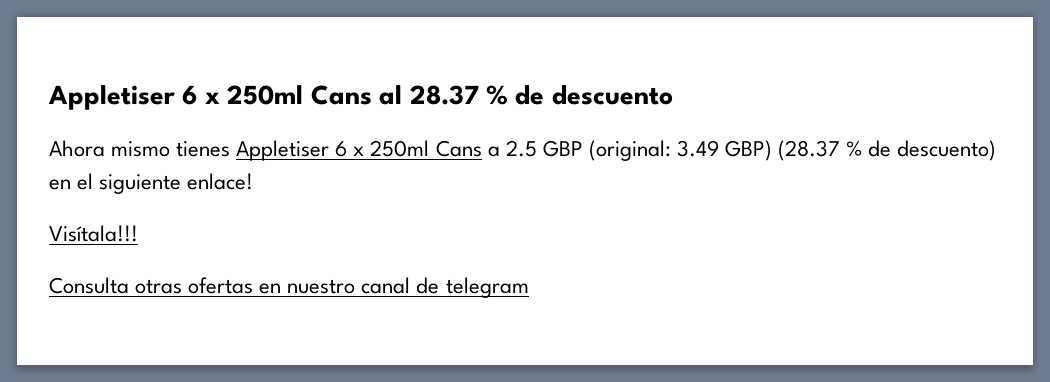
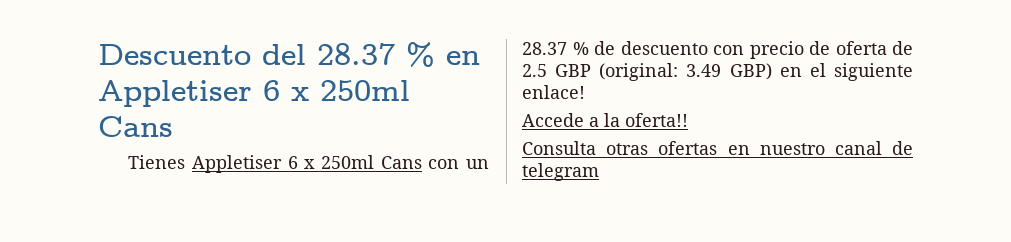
[48,85,673,110] [49,140,500,161] Appletiser 6 x 250ml Cans al 28.37 % de descuento // Ahora mismo tienes Appletiser 6 x 250ml Cans a -> [98,42,480,67] [98,80,410,107] [98,116,173,137] [128,155,490,173] [522,41,913,59] Descuento del 28.37 % en Appletiser 6 x 250ml Cans // Tienes Appletiser 6 x 250ml Cans con un 28.37 % de descuento con precio de oferta de
[778,140,997,161] (28.37 % de descuento) -> (772, 71) none
[49,225,138,242] Visítala!!! -> [522,113,688,127] Accede a la oferta!!

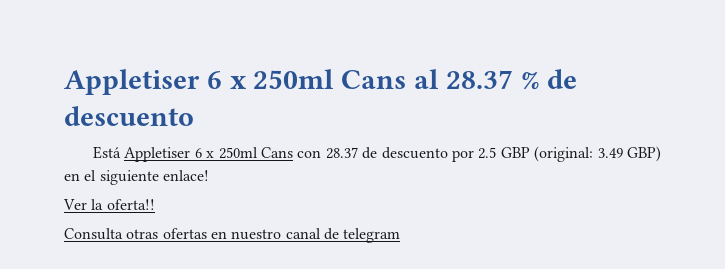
[98,42,480,67] [98,80,410,107] [98,116,173,137] [128,155,186,169] Descuento del 28.37 % en Appletiser 6 x 250ml Cans // Tienes -> [64,69,577,95] [64,106,194,126] [92,146,121,159] Appletiser 6 x 250ml Cans al 28.37 % de descuento // Está
[466,159,490,169] [522,41,913,59] un 28.37 % de descuento con precio de oferta de -> [325,147,474,162] 28.37 de descuento por
[522,113,599,127] Accede a -> [63,199,87,210] Ver

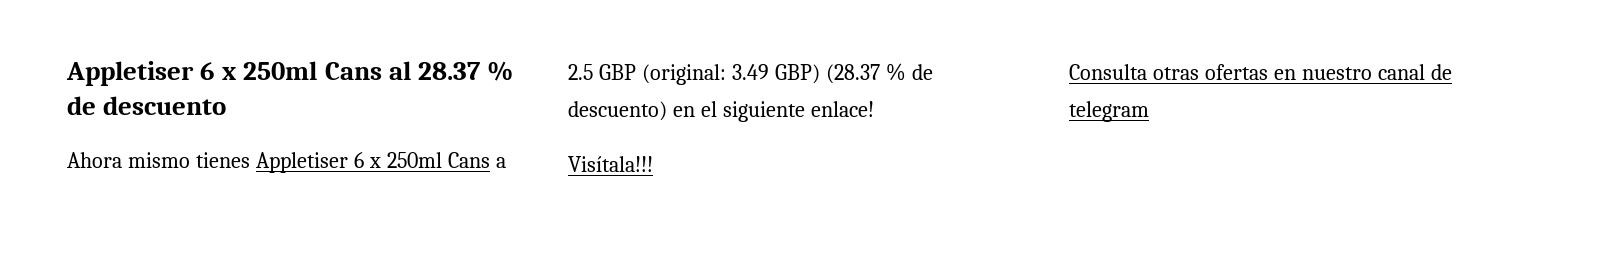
[92,146,474,162] Está Appletiser 6 x 250ml Cans con 28.37 de descuento por -> [67,152,506,173] Ahora mismo tienes Appletiser 6 x 250ml Cans a
(661, 154) none -> [825,63,933,84] [568,101,667,121] (28.37 % de descuento)
[63,199,155,210] Ver la oferta!! -> [568,156,653,172] Visítala!!!

